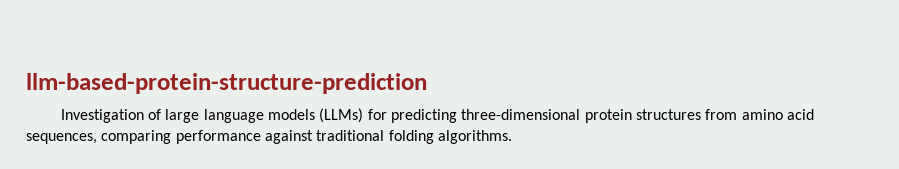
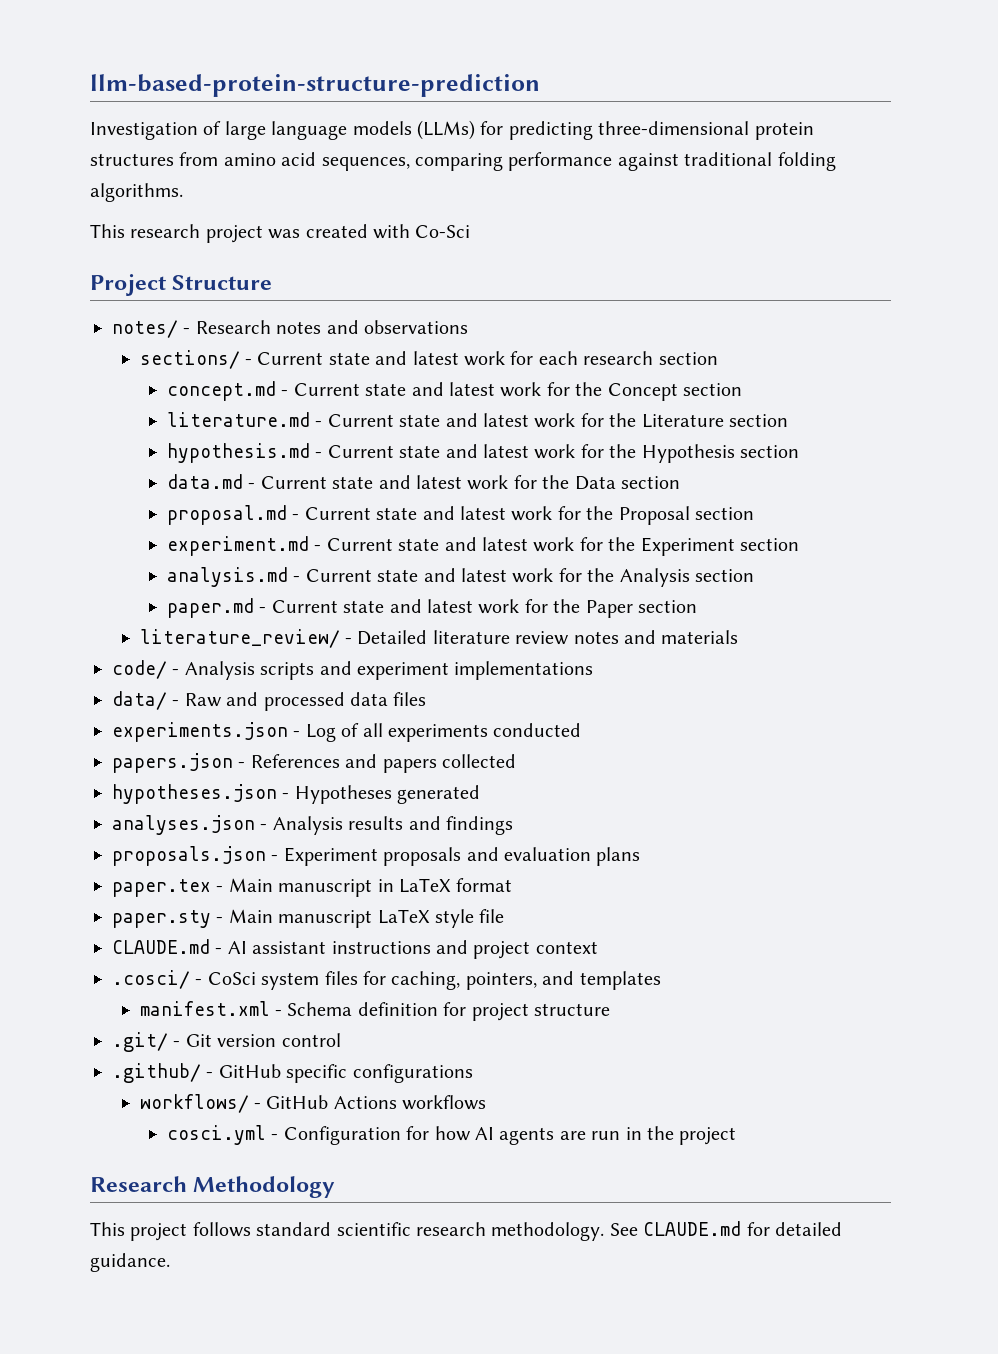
(512, 137) none -> [90,224,471,243] [90,274,273,296] [112,320,468,338] [139,350,718,369] [167,381,743,401] [167,412,789,428] [167,443,800,463] [167,474,681,490] [167,505,755,525] [167,536,800,556] [167,567,755,587] [167,598,698,618] [139,629,739,648] [112,660,594,680] [112,691,427,711] [112,722,582,742] [112,753,516,773] [112,784,481,804] [112,815,513,835] [112,846,641,866] [112,878,513,897] [112,909,505,928] [112,939,598,959] [112,970,661,990] [139,1001,610,1021] [112,1032,341,1052] [112,1063,473,1083] [139,1094,487,1113] [167,1125,737,1145] [90,1176,336,1198] [90,1221,842,1241] [90,1253,170,1272] // This research project was created with Co-Sci // Project Structure // notes/ - Research notes and observations // sections/ - Current state and latest work for each research section // concept.md - Current state and latest work for the Concept section // literature.md - Current state and latest work for the Literature section // hypothesis.md - Current state and latest work for the Hypothesis section // data.md - Current state and latest work for the Data section // proposal.md - Current state and latest work for the Proposal section // experiment.md - Current state and latest work for the Experiment section // analysis.md - Current state and latest work for the Analysis section // paper.md - Current state and latest work for the Paper section // literature_review/ - Detailed literature review notes and materials // code/ - Analysis scripts and experiment implementations // data/ - Raw and processed data files // experiments.json - Log of all experiments conducted // papers.json - References and papers collected // hypotheses.json - Hypotheses generated // analyses.json - Analysis results and findings // proposals.json - Experiment proposals and evaluation plans // paper.tex - Main manuscript in LaTeX format // paper.sty - Main manuscript LaTeX style file // CLAUDE.md - AI assistant instructions and project context // .cosci/ - CoSci system files for caching, pointers, and templates // manifest.xml - Schema definition for project structure // .git/ - Git version control // .github/ - GitHub specific configurations // workflows/ - GitHub Actions workflows // cosci.yml - Configuration for how AI agents are run in the project // Research Methodology // This project follows standard scientific research methodology. See CLAUDE.md for detailed guidance.

